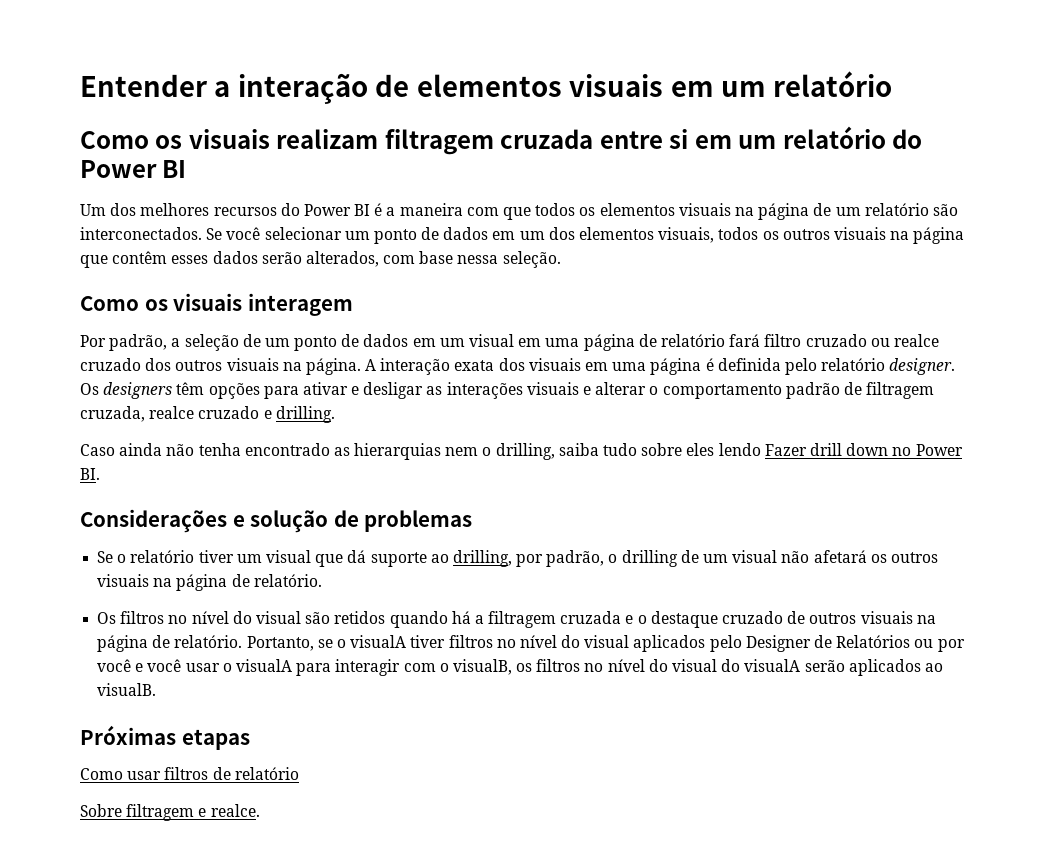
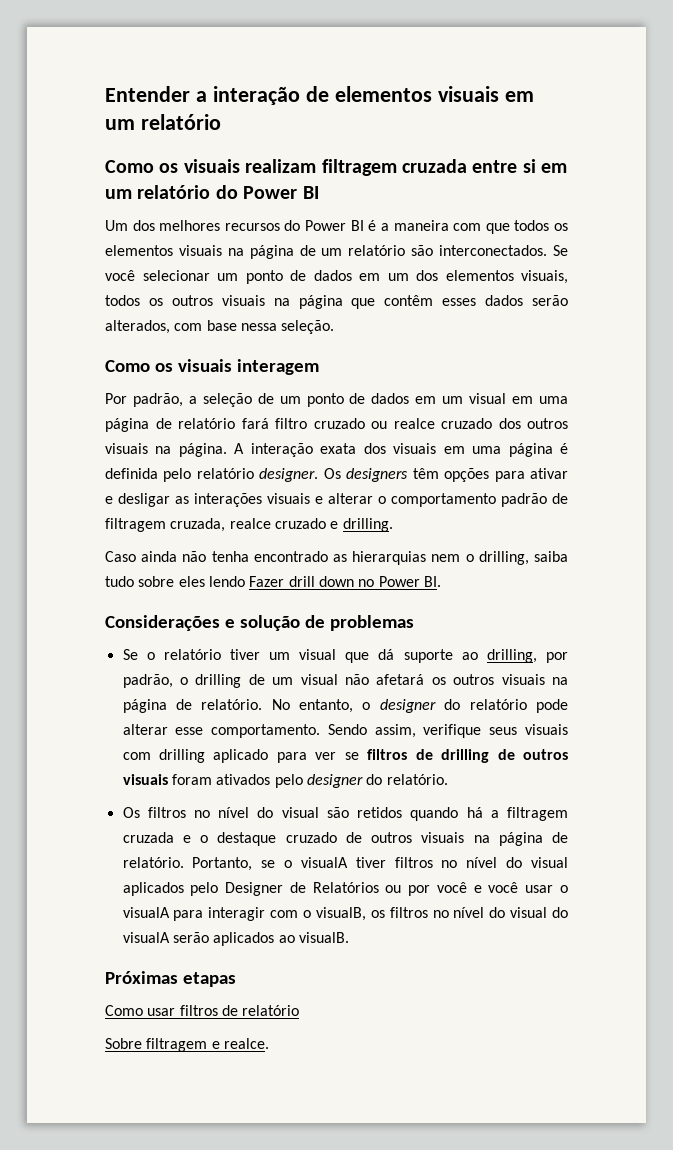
(322, 580) none -> [271,699,568,713] [122,724,568,738] [122,749,568,763] [122,774,448,788] No entanto, o designer do relatório pode alterar esse comportamento. Sendo assim, verifique seus visuais com drilling aplicado para ver se filtros de drilling de outros visuais foram ativados pelo designer do relatório.

